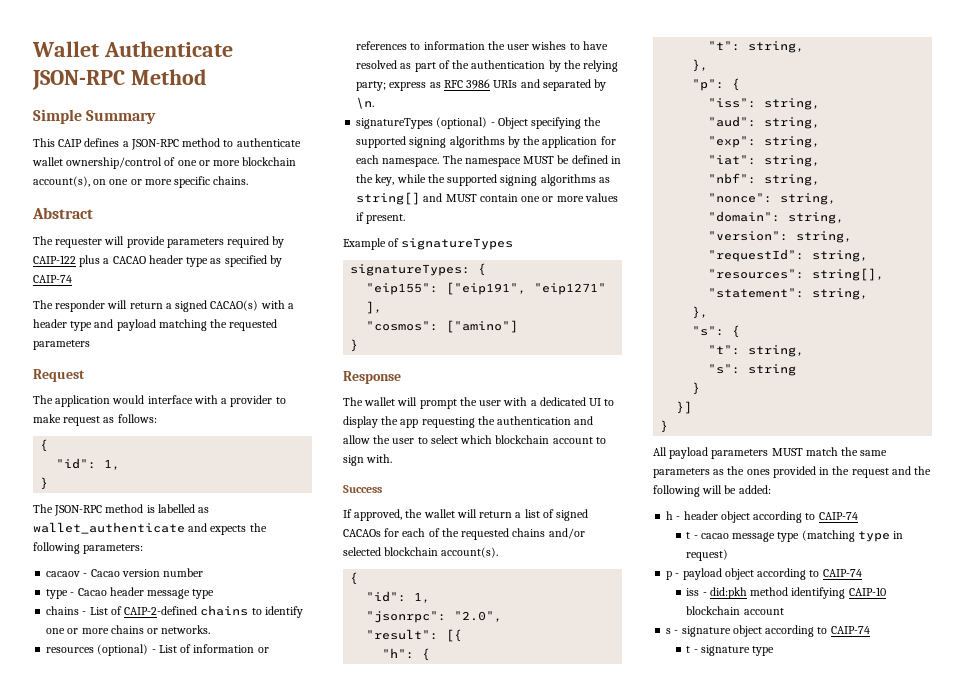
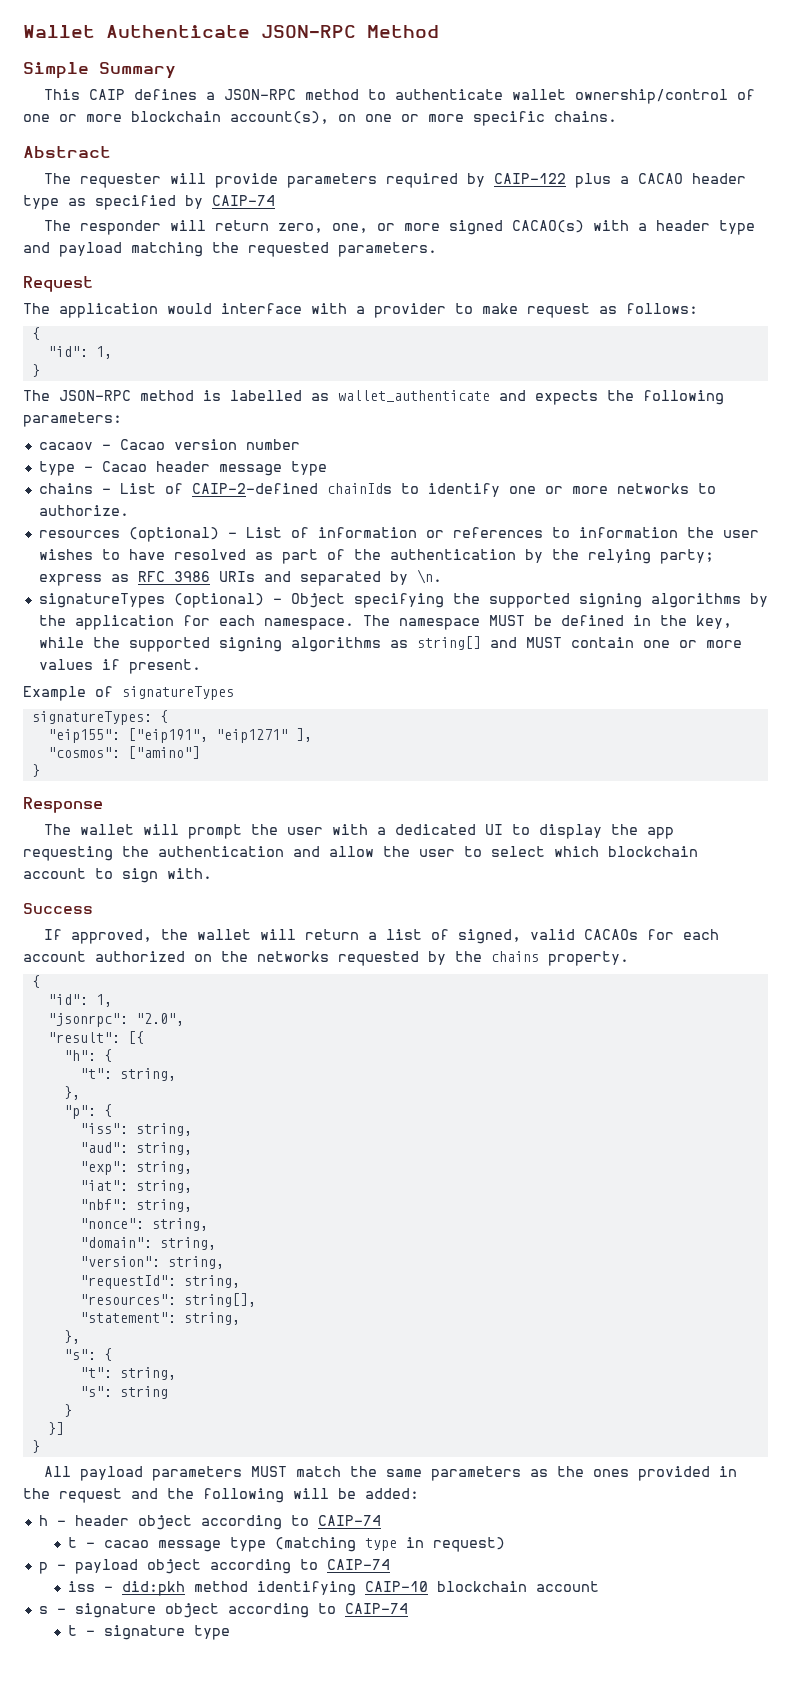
[165,303,172,309] a -> [277,223,440,233] zero, one, or more
[33,340,90,350] parameters -> [338,242,437,257] parameters.
[200,605,249,616] chains -> [326,483,392,494] chainIds
[110,625,211,634] chains or networks. -> [616,483,716,494] [38,505,129,516] networks to authorize.
[556,509,589,521] signed -> [457,929,575,944] signed, valid
[428,528,585,540] [343,547,499,558] of the requested chains and/or selected blockchain account(s). -> [23,951,629,966] account authorized on the networks requested by the chains property.

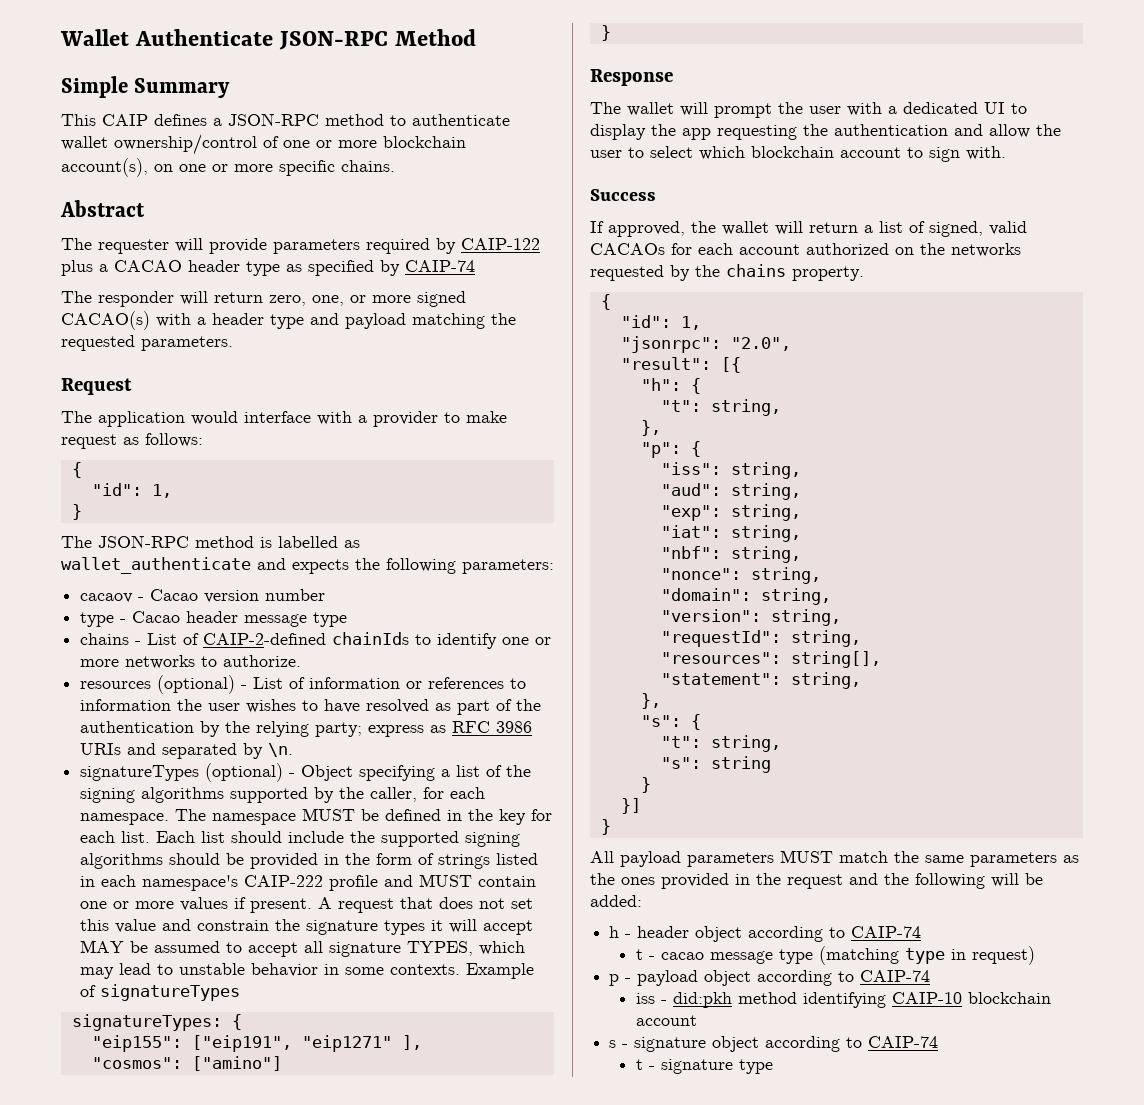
[452,593,768,608] [38,615,174,630] the supported signing algorithms by the application -> [441,765,532,777] [80,787,418,803] a list of the signing algorithms supported by the caller,
[695,615,732,629] [38,636,481,652] key, while the supported signing algorithms as string[] -> [499,809,553,825] [80,831,521,847] [80,853,539,869] [80,875,379,891] key for each list. Each list should include the supported signing algorithms should be provided in the form of strings listed in each namespace's CAIP-222 profile
(201, 666) // -> [318,897,534,913] [80,919,534,935] [80,940,526,957] [80,963,461,979] A request that does not set this value and constrain the signature types it will accept MAY be assumed to accept all signature TYPES, which may lead to unstable behavior in some contexts.

